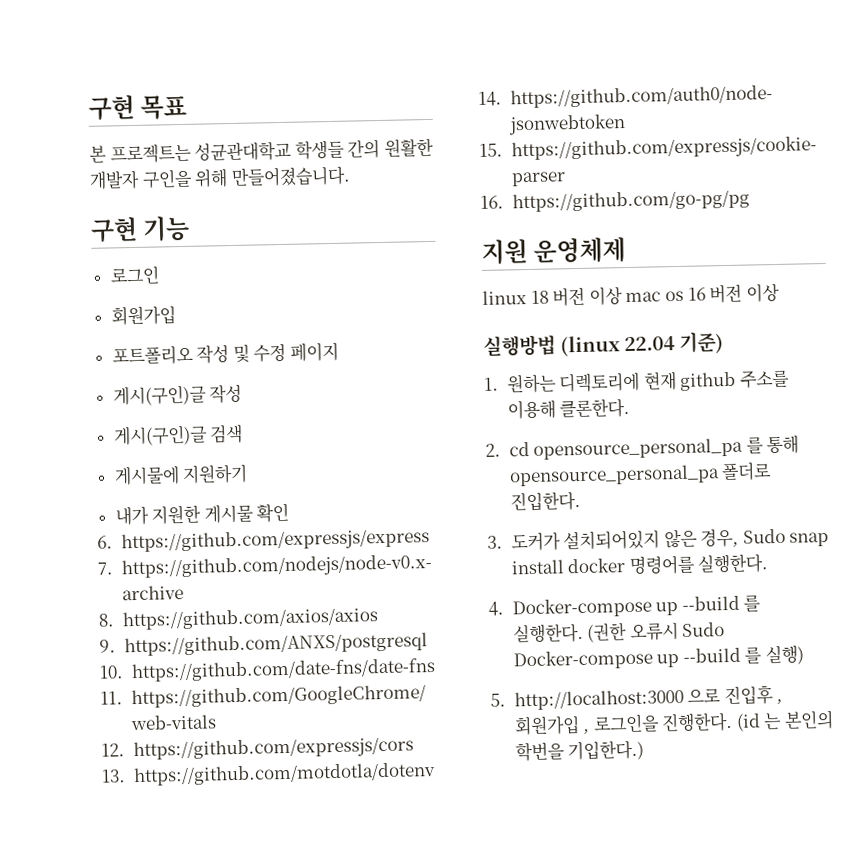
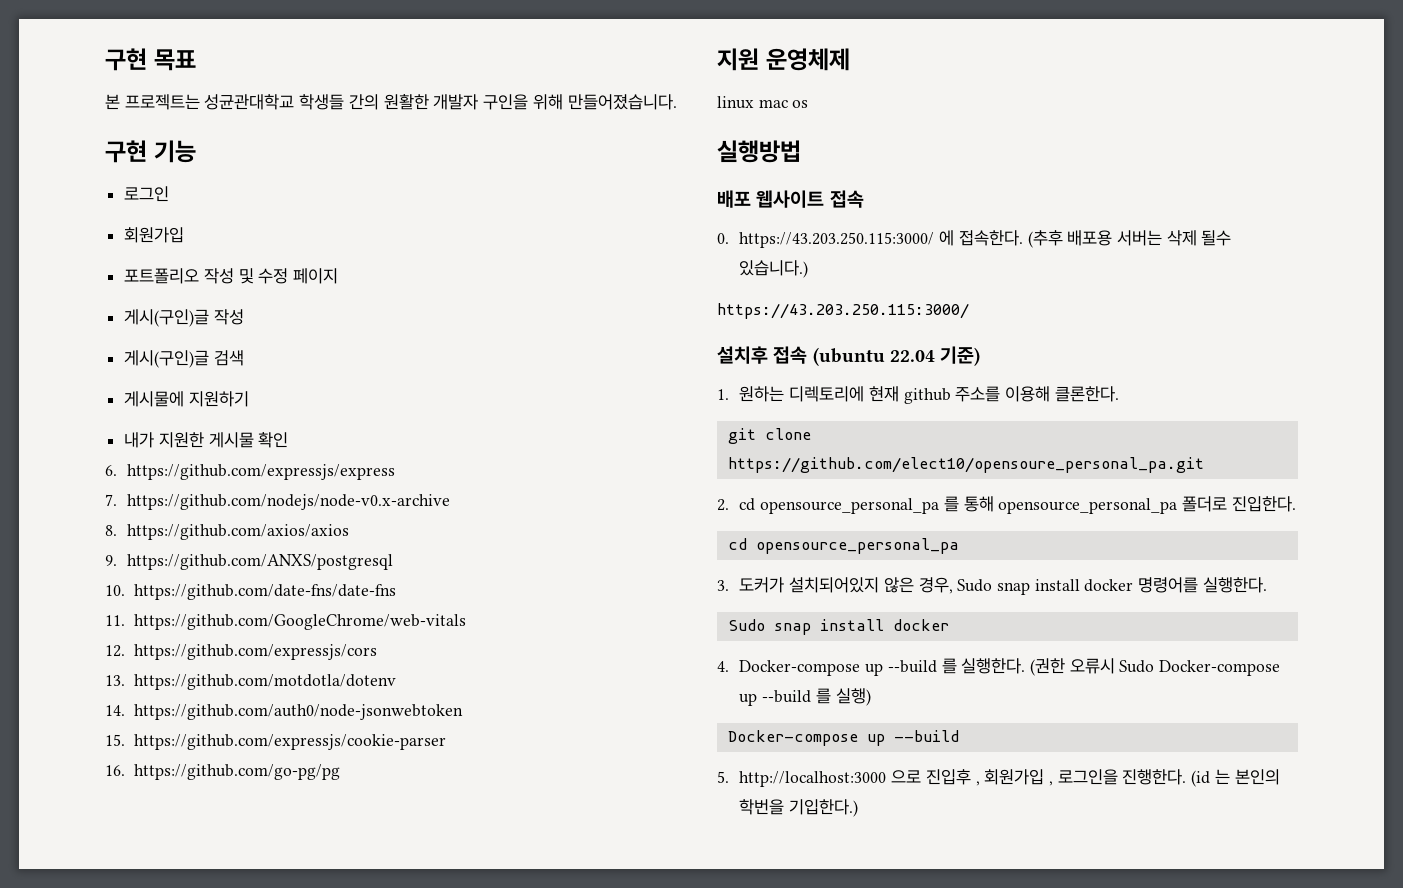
[530,286,623,307] 18 버전 이상 -> (754, 102) none
[687,282,780,304] [483,334,622,357] 16 버전 이상 // 실행방법 (linux -> [717,140,801,163] [717,190,864,208] [717,230,1232,248] [739,260,809,278] [717,303,969,319] [717,346,885,366] // 실행방법 // 배포 웹사이트 접속 // 0. https://43.203.250.115:3000/ 에 접속한다. (추후 배포용 서버는 삭제 될수 있습니다.) // https://43.203.250.115:3000/ // 설치후 접속 (ubuntu
(631, 408) none -> [727,428,811,444] [727,457,1204,473] // git clone https://github.com/elect10/opensoure_personal_pa.git
(581, 501) none -> [727,538,959,554] // cd opensource_personal_pa
(770, 563) none -> [727,619,949,635] // Sudo snap install docker
(804, 655) none -> [727,730,959,746] // Docker-compose up --build

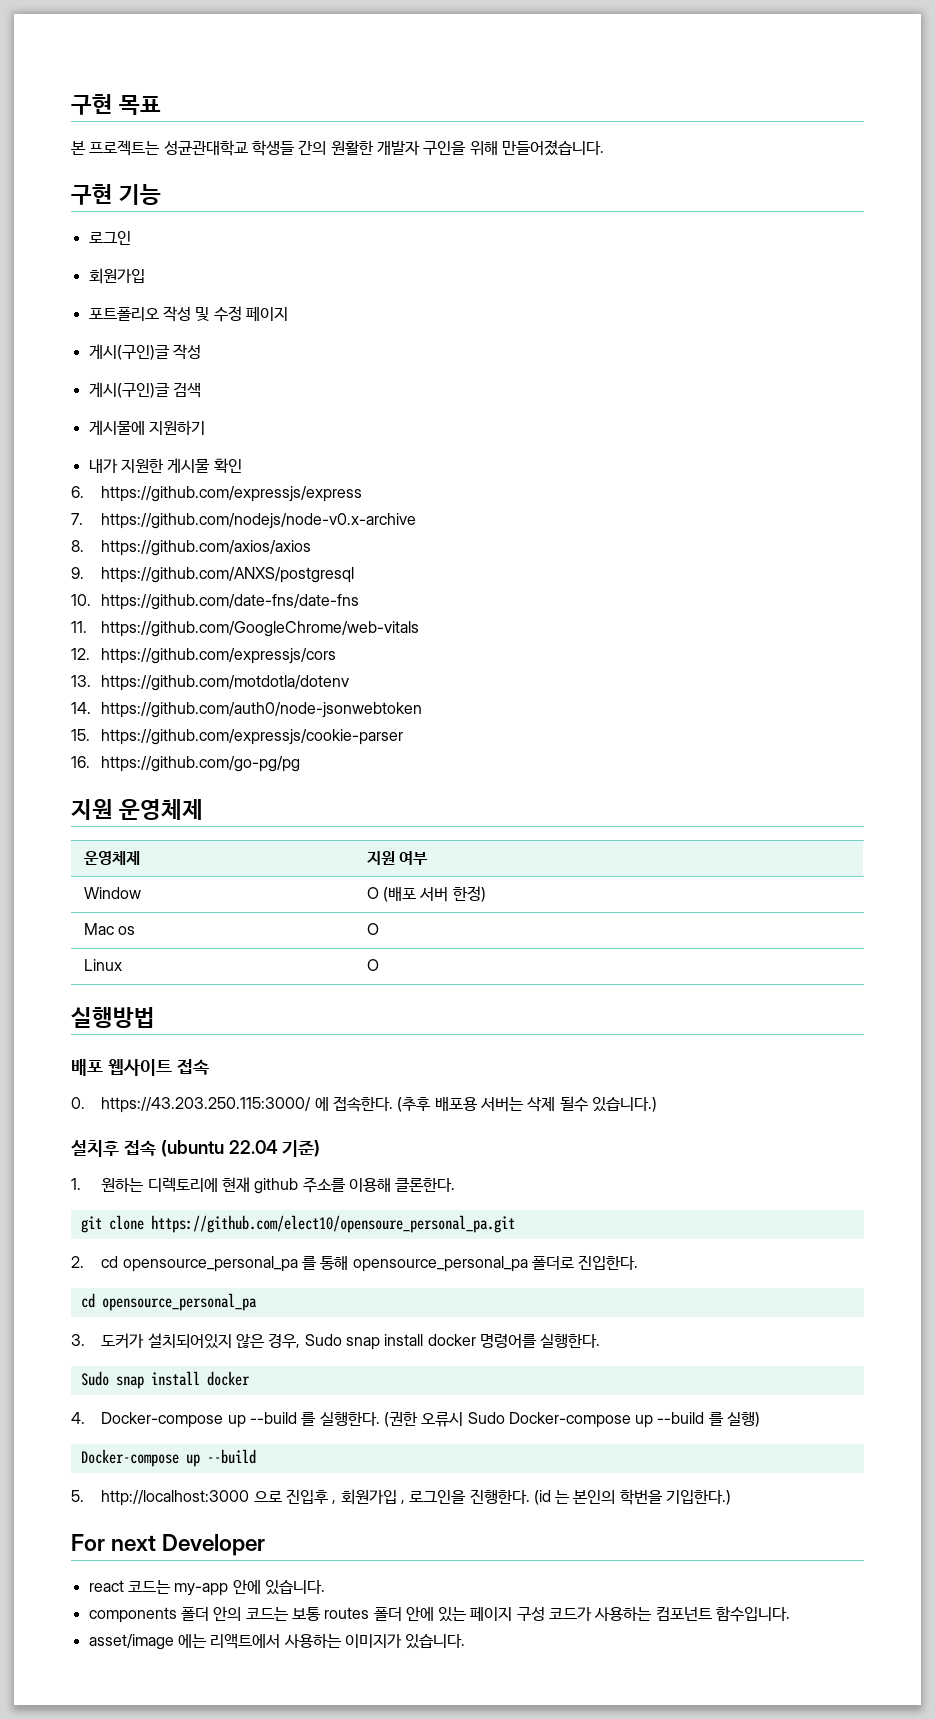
[717,96,809,109] // linux mac os -> [83,851,140,865] [366,851,428,865] [83,887,141,899] [366,886,486,902] [83,923,136,935] [366,923,379,935] [83,959,122,971] [366,959,379,971] // 운영체제 | 지원 여부 // Window | O (배포 서버 한정) // Mac os | O // Linux | O
[717,303,969,319] // https://43.203.250.115:3000/ -> (657, 1104) none
(859, 808) none -> [71,1534,266,1556] [88,1579,325,1596] [88,1606,791,1623] [88,1633,466,1650] // For next Developer // react 코드는 my-app 안에 있습니다. // components 폴더 안의 코드는 보통 routes 폴더 안에 있는 페이지 구성 코드가 사용하는 컴포넌트 함수입니다. // asset/image 에는 리액트에서 사용하는 이미지가 있습니다.

